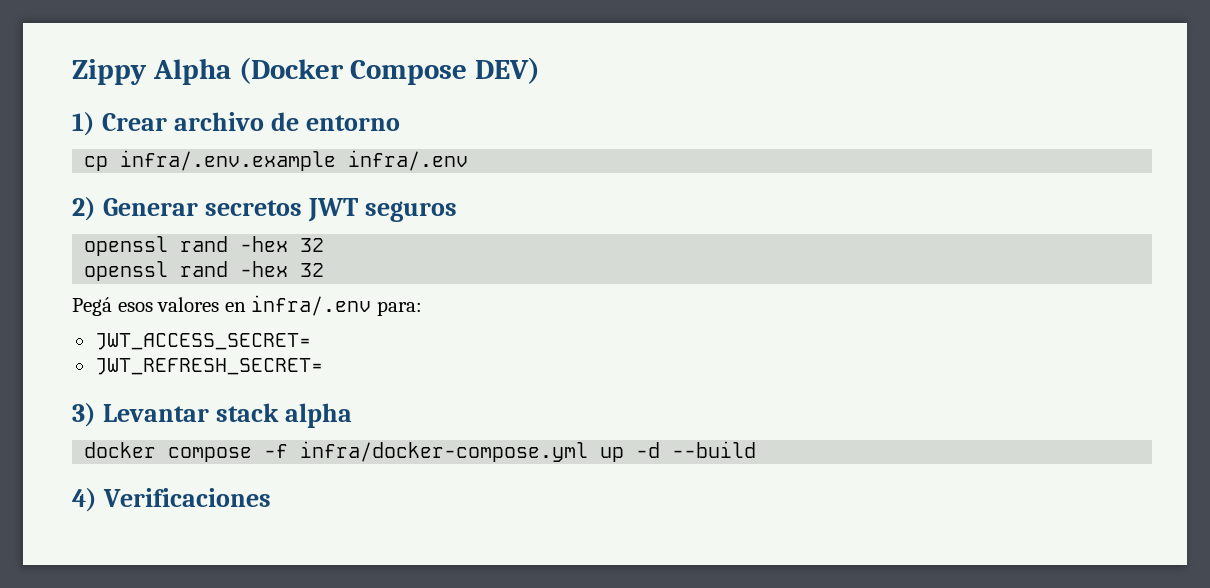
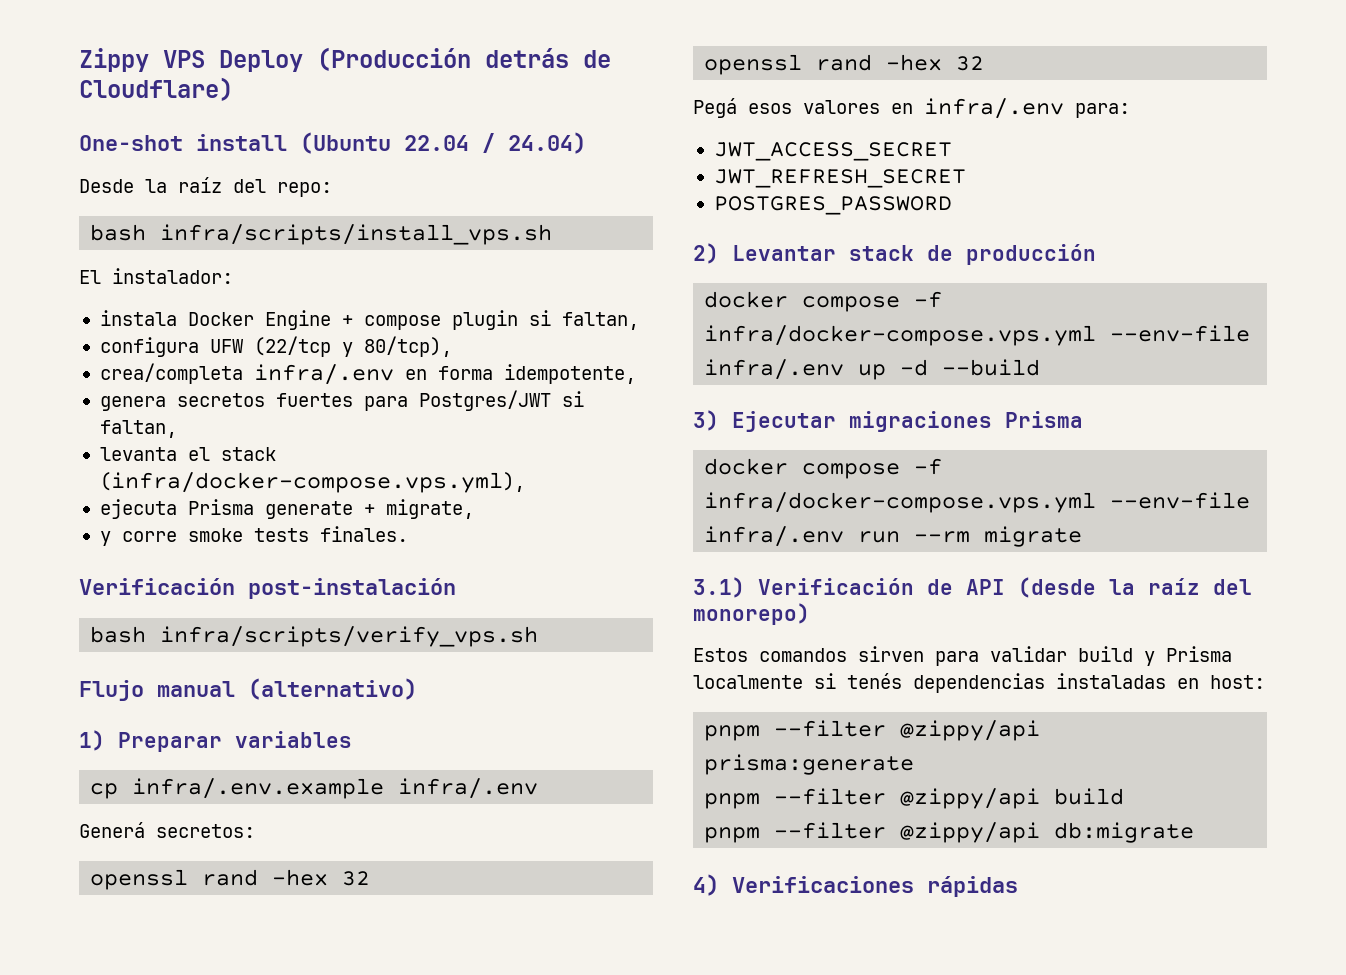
[152,57,541,85] [72,112,400,136] [84,150,469,171] [72,197,457,222] Alpha (Docker Compose DEV) // 1) Crear archivo de entorno // cp infra/.env.example infra/.env // 2) Generar secretos JWT seguros -> [163,47,611,72] [79,77,233,101] [79,132,586,154] [79,177,332,197] [90,224,553,245] [79,268,233,284] [99,310,639,330] [99,336,452,357] [99,363,636,385] [99,390,584,411] [99,420,177,438] [99,447,276,461] [99,472,525,493] [99,499,474,519] [99,526,408,546] [79,578,456,599] [90,626,539,647] [79,678,417,701] [79,730,352,752] [90,778,539,799] [79,822,255,838] VPS Deploy (Producción detrás de Cloudflare) // One-shot install (Ubuntu 22.04 / 24.04) // Desde la raíz del repo: // bash infra/scripts/install_vps.sh // El instalador: // instala Docker Engine + compose plugin si faltan, // configura UFW (22/tcp y 80/tcp), // crea/completa infra/.env en forma idempotente, // genera secretos fuertes para Postgres/JWT si faltan, // levanta el stack (infra/docker-compose.vps.yml), // ejecuta Prisma generate + migrate, // y corre smoke tests finales. // Verificación post-instalación // bash infra/scripts/verify_vps.sh // Flujo manual (alternativo) // 1) Preparar variables // cp infra/.env.example infra/.env // Generá secretos:
[94,333,311,350] [94,358,323,375] [72,403,352,428] [84,441,589,462] JWT_ACCESS_SECRET= // JWT_REFRESH_SECRET= // 3) Levantar stack alpha // docker compose -f infra/docker-compose.yml -> [713,142,952,161] [713,169,966,188] [713,196,952,215] [693,243,1096,265] [704,291,943,312] [704,325,1251,346] [704,359,845,380] JWT_ACCESS_SECRET // JWT_REFRESH_SECRET // POSTGRES_PASSWORD // 2) Levantar stack de producción // docker compose -f infra/docker-compose.vps.yml --env-file infra/.env
(757, 449) none -> [693,410,1083,432] [704,458,943,479] [704,492,1251,513] [704,526,1083,547] [693,577,1252,598] [693,603,810,625] [693,646,1232,666] [693,673,1265,693] [704,720,1041,741] [704,754,915,775] [704,788,1125,809] [704,822,1195,843] // 3) Ejecutar migraciones Prisma // docker compose -f infra/docker-compose.vps.yml --env-file infra/.env run --rm migrate // 3.1) Verificación de API (desde la raíz del monorepo) // Estos comandos sirven para validar build y Prisma localmente si tenés dependencias instaladas en host: // pnpm --filter @zippy/api prisma:generate // pnpm --filter @zippy/api build // pnpm --filter @zippy/api db:migrate
(271, 497) none -> [927,876,1018,897] rápidas

